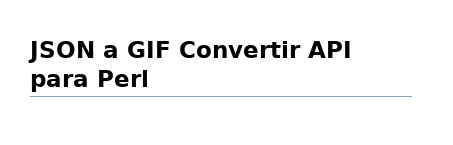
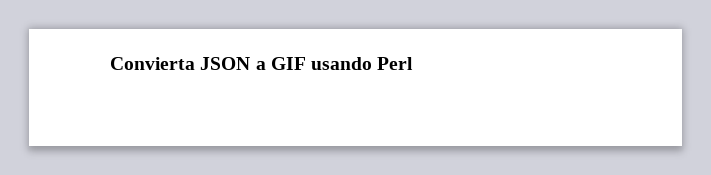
(28, 52) none -> [110,57,195,70] Convierta
[179,41,352,58] [30,74,89,92] Convertir API para -> [311,57,373,70] usando

